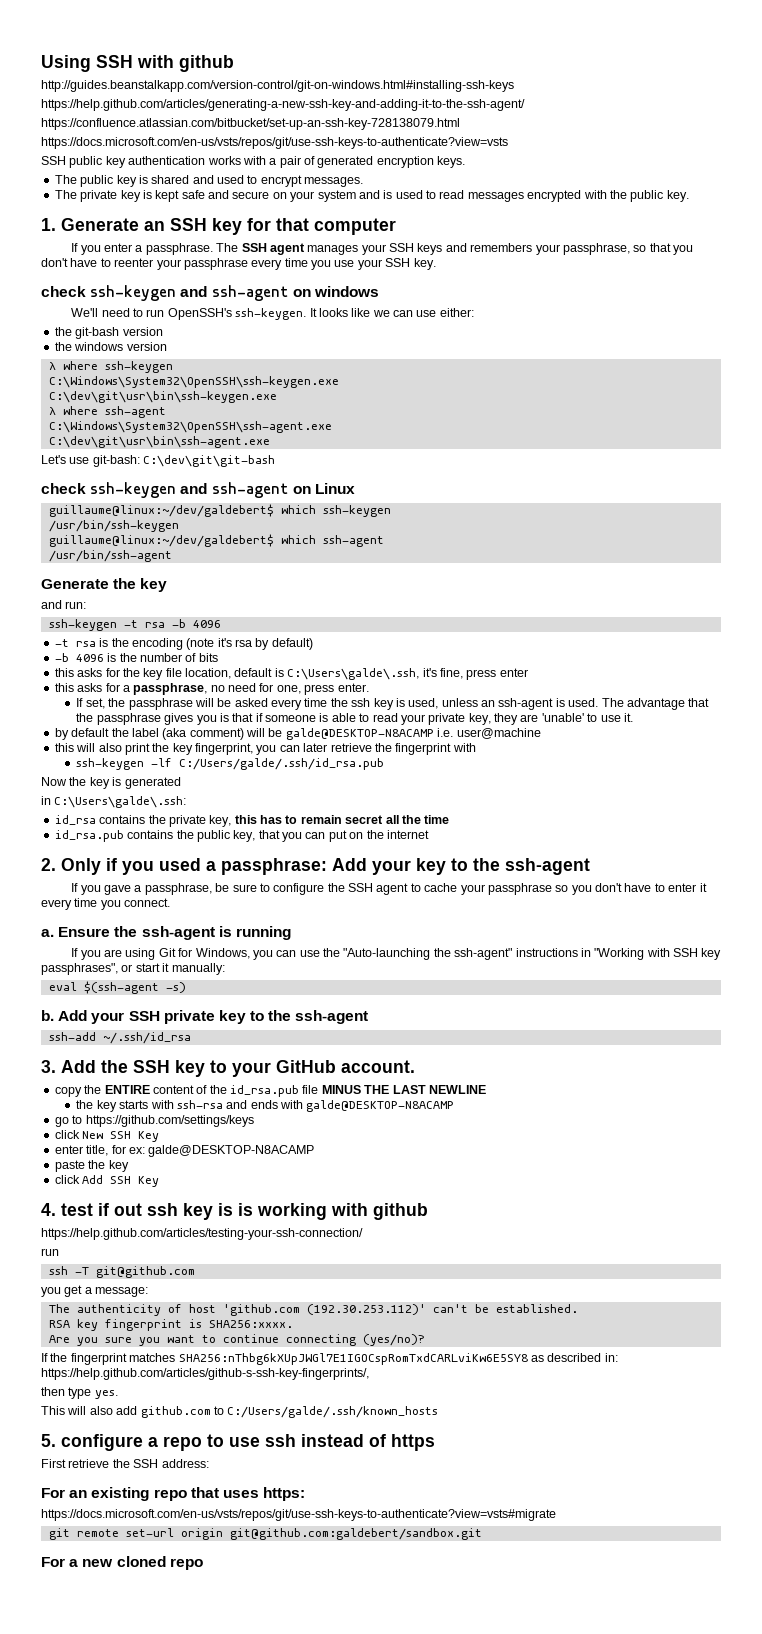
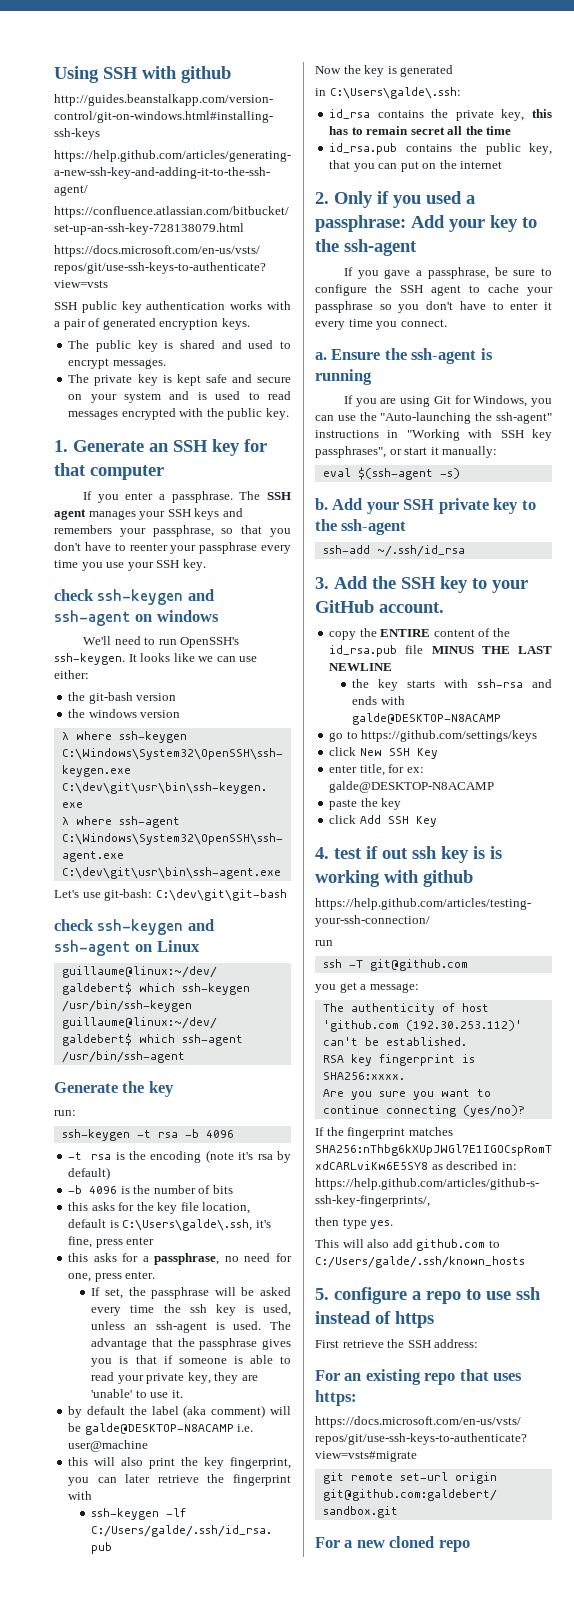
[41,600,62,609] and -> (174, 1089) none

